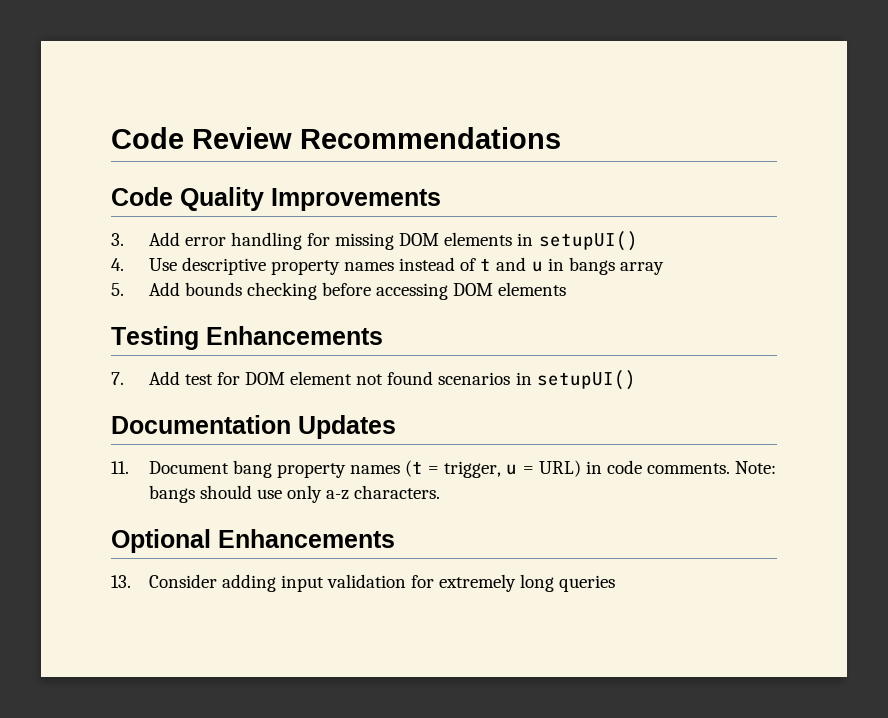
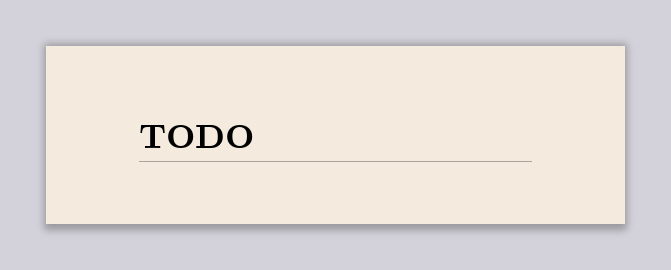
[111,127,561,149] [111,187,441,211] [111,231,638,251] [111,257,664,275] [111,282,567,300] [111,326,383,350] [111,370,636,390] [111,415,396,439] [111,460,777,478] [148,485,441,503] [111,529,395,553] [111,574,616,592] Code Review Recommendations // Code Quality Improvements // 3. Add error handling for missing DOM elements in setupUI() // 4. Use descriptive property names instead of t and u in bangs array // 5. Add bounds checking before accessing DOM elements // Testing Enhancements // 7. Add test for DOM element not found scenarios in setupUI() // Documentation Updates // 11. Document bang property names (t = trigger, u = URL) in code comments. Note: bangs should use only a-z characters. // Optional Enhancements // 13. Consider adding input validation for extremely long queries -> [139,125,254,148] TODO

